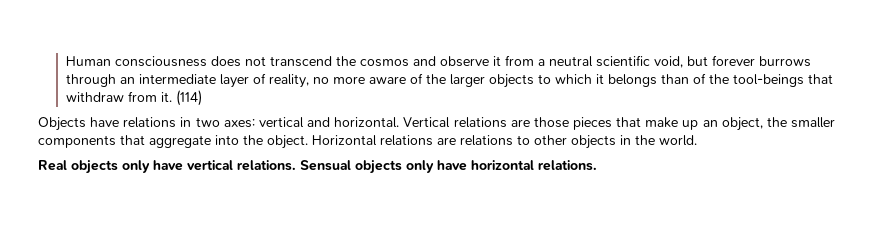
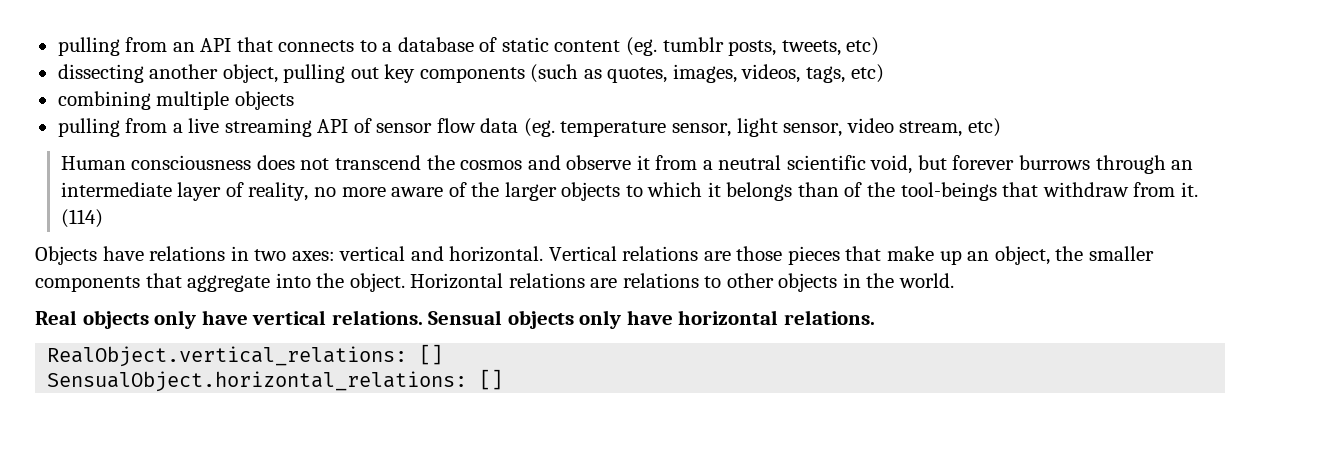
(65, 61) none -> [57,37,880,56] [57,64,884,83] [57,91,294,110] [57,118,1001,137] pulling from an API that connects to a database of static content (eg. tumblr posts, tweets, etc) // dissecting another object, pulling out key components (such as quotes, images, videos, tags, etc) // combining multiple objects // pulling from a live streaming API of sensor flow data (eg. temperature sensor, light sensor, video stream, etc) //
(597, 165) none -> [47,344,444,367] [47,369,504,392] // RealObject.vertical_relations: [] // SensualObject.horizontal_relations: []

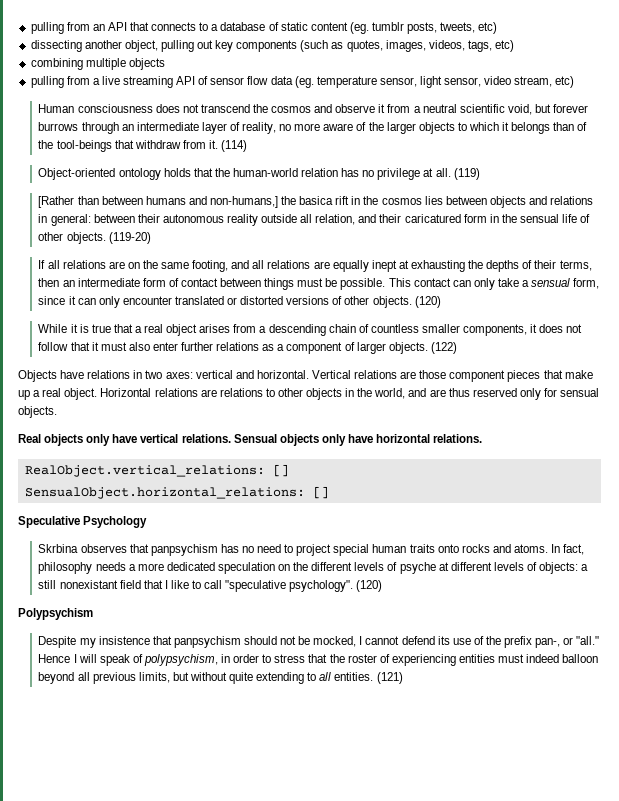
(103, 218) none -> [38,168,480,180] [38,196,594,208] [38,214,591,226] [38,232,151,244] [38,260,592,272] [38,278,600,290] [38,296,441,308] [38,324,583,336] [38,342,457,354] // Object-oriented ontology holds that the human-world relation has no privilege at all. (119) // [Rather than between humans and non-humans,] the basica rift in the cosmos lies between objects and relations in general: between their autonomous reality outside all relation, and their caricatured form in the sensual life of other objects. (119-20) // If all relations are on the same footing, and all relations are equally inept at exhausting the depths of their terms, then an intermediate form of contact between things must be possible. This contact can only take a sensual form, since it can only encounter translated or distorted versions of other objects. (120) // While it is true that a real object arises from a descending chain of countless smaller components, it does not follow that it must also enter further relations as a component of larger objects. (122)
(783, 253) none -> [449,370,506,382] component
[967,246,1154,265] [35,273,345,292] an object, the smaller components that aggregate into the -> [33,388,62,397] a real
[899,273,955,288] world. -> [374,388,600,400] [18,406,57,418] world, and are thus reserved only for sensual objects.
(504, 379) none -> [18,516,148,528] [38,544,585,556] [38,562,589,574] [38,580,383,592] [18,608,93,620] [38,636,600,648] [38,654,599,666] [38,672,403,684] // Speculative Psychology // Skrbina observes that panpsychism has no need to project special human traits onto rocks and atoms. In fact, philosophy needs a more dedicated speculation on the different levels of psyche at different levels of objects: a still nonexistant field that I like to call "speculative psychology". (120) // Polypsychism // Despite my insistence that panpsychism should not be mocked, I cannot defend its use of the prefix pan-, or "all." Hence I will speak of polypsychism, in order to stress that the roster of experiencing entities must indeed balloon beyond all previous limits, but without quite extending to all entities. (121)

